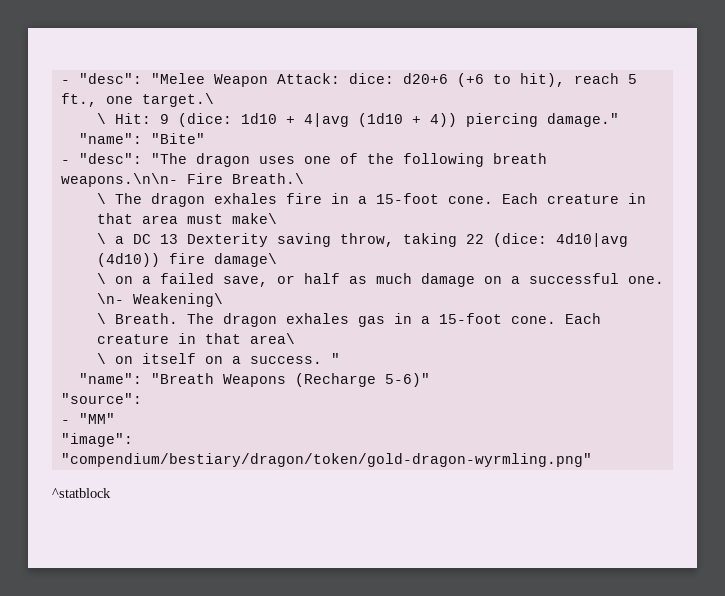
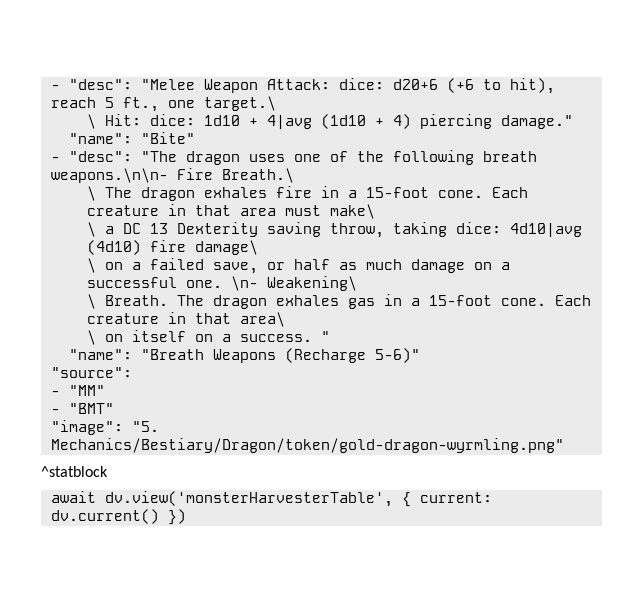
[159,113,232,127] 9 (dice: -> [149,114,195,126] dice:
[429,113,457,127] 4)) -> [392,114,411,129] 4)
[465,233,628,247] [96,253,160,267] 22 (dice: 4d10|avg (4d10)) -> [455,222,582,237] [86,240,141,255] dice: 4d10|avg (4d10)
(115, 418) none -> [50,403,114,414] // - "BMT"
[60,453,592,467] "compendium/bestiary/dragon/token/gold-dragon-wyrmling.png" -> [131,421,159,432] [50,438,564,453] "5. Mechanics/Bestiary/Dragon/token/gold-dragon-wyrmling.png"
(111, 493) none -> [50,491,492,507] [50,509,186,525] // await dv.view('monsterHarvesterTable', { current: dv.current() })

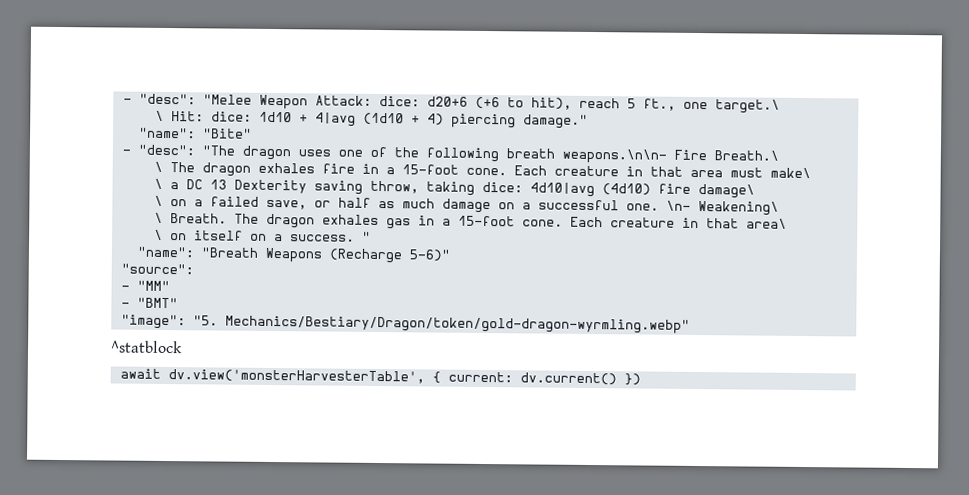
[50,438,564,453] Mechanics/Bestiary/Dragon/token/gold-dragon-wyrmling.png" -> [224,315,690,334] Mechanics/Bestiary/Dragon/token/gold-dragon-wyrmling.webp"

